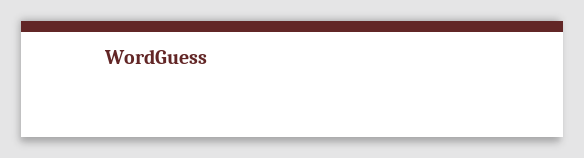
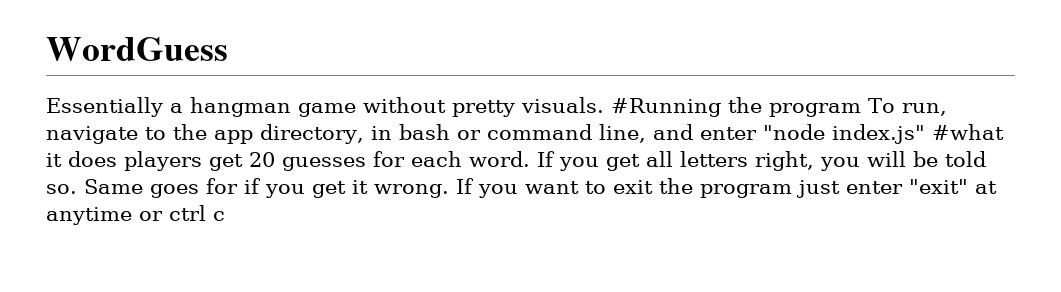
(207, 56) none -> [46,97,947,117] [46,124,1004,144] [46,151,986,171] [46,178,997,198] [46,205,225,225] // Essentially a hangman game without pretty visuals. #Running the program To run, navigate to the app directory, in bash or command line, and enter "node index.js" #what it does players get 20 guesses for each word. If you get all letters right, you will be told so. Same goes for if you get it wrong. If you want to exit the program just enter "exit" at anytime or ctrl c

